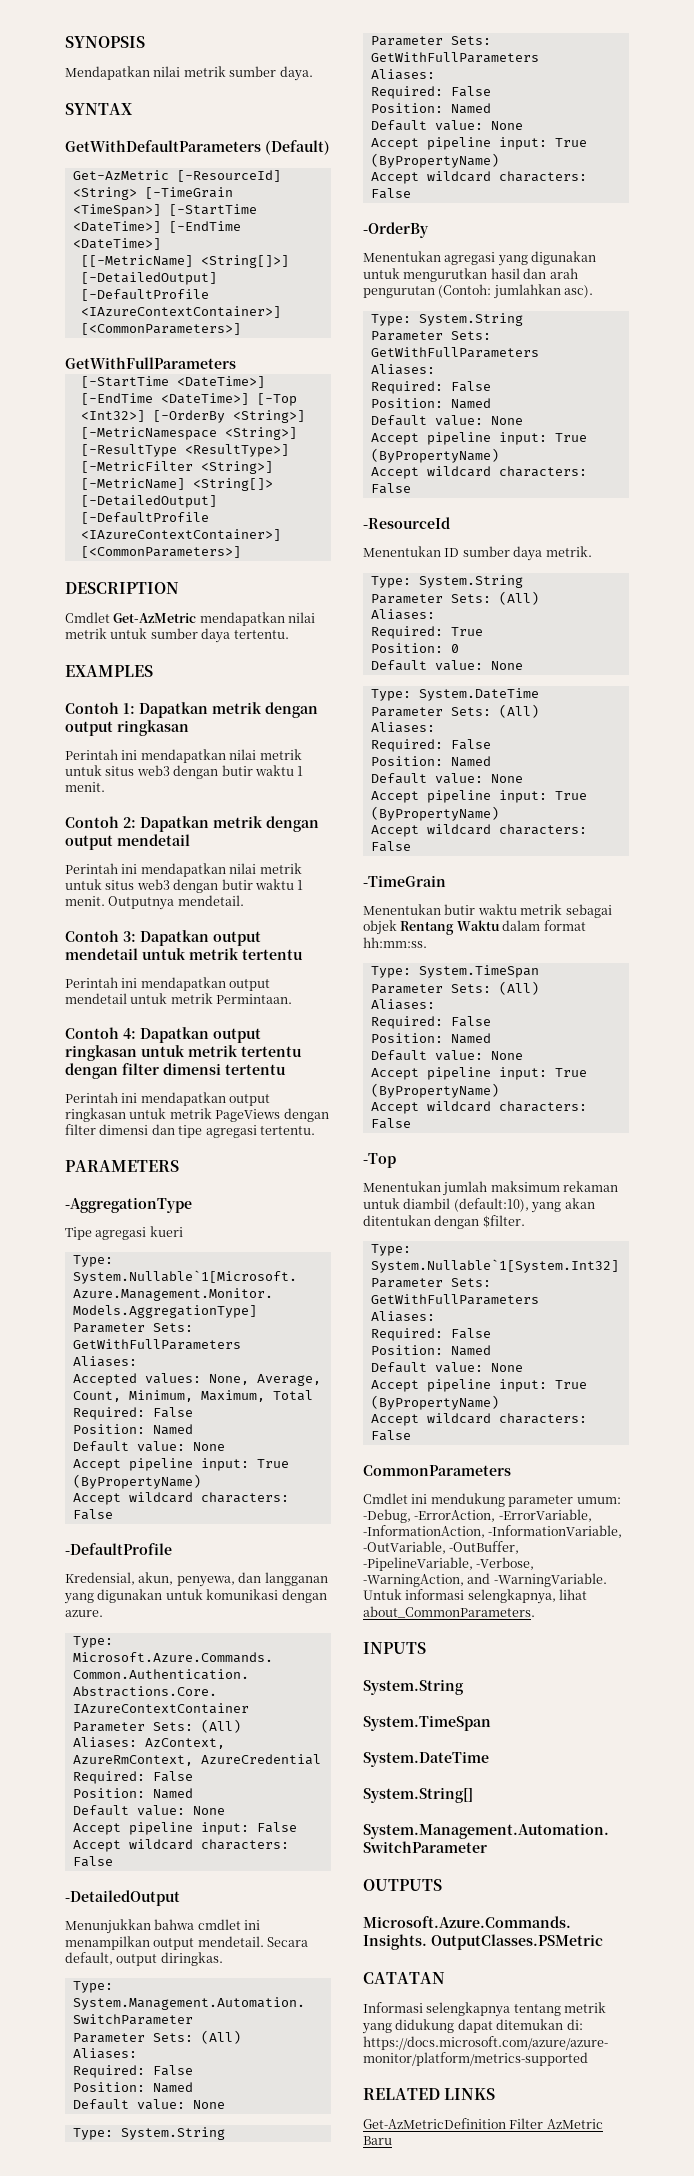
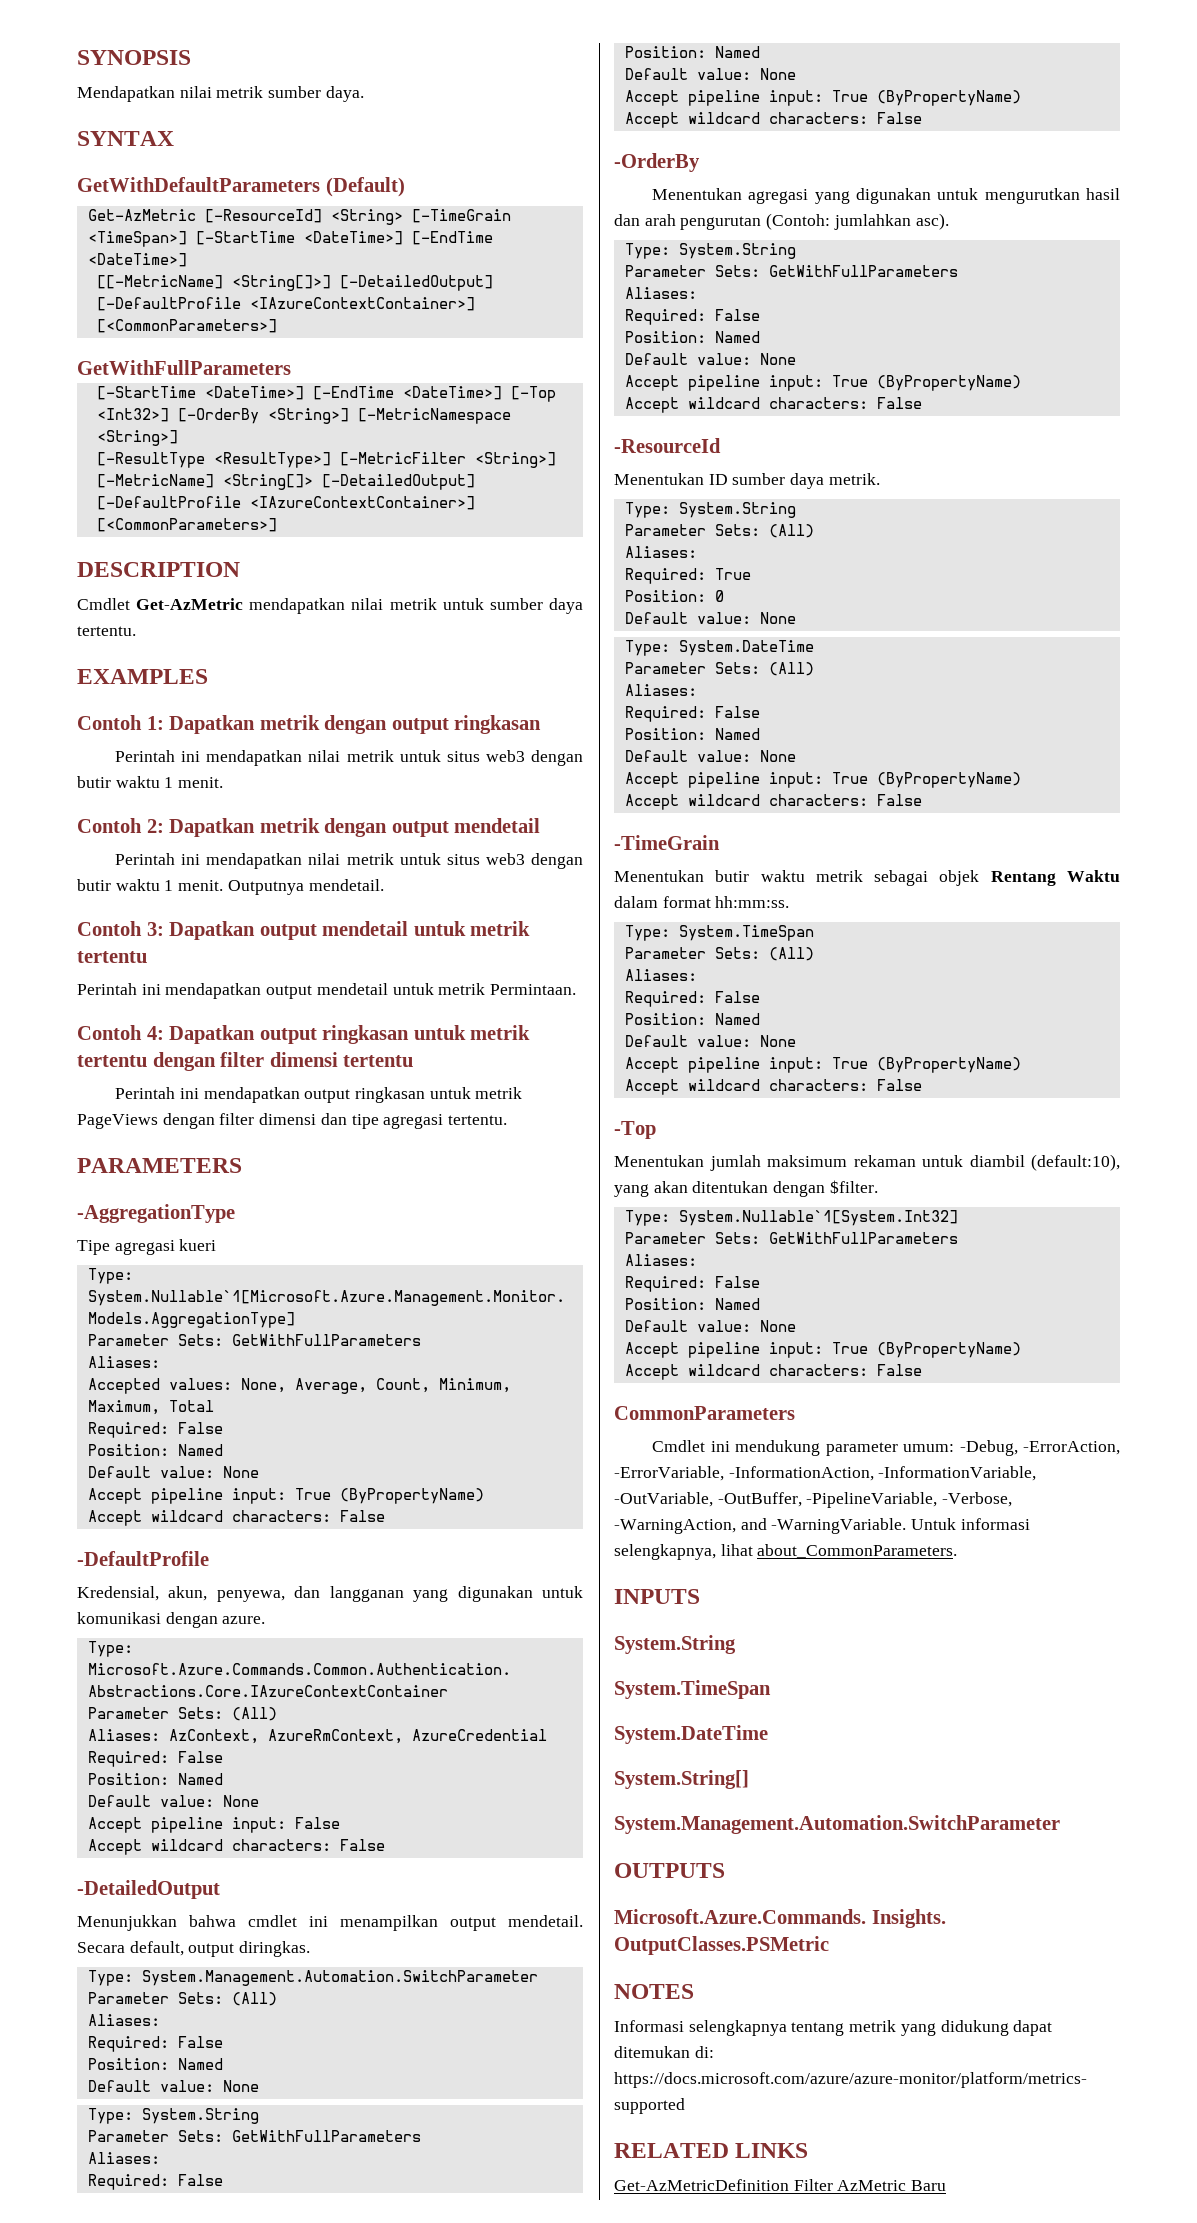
[363,1972,445,1984] CATATAN -> [614,1984,694,1999] NOTES

